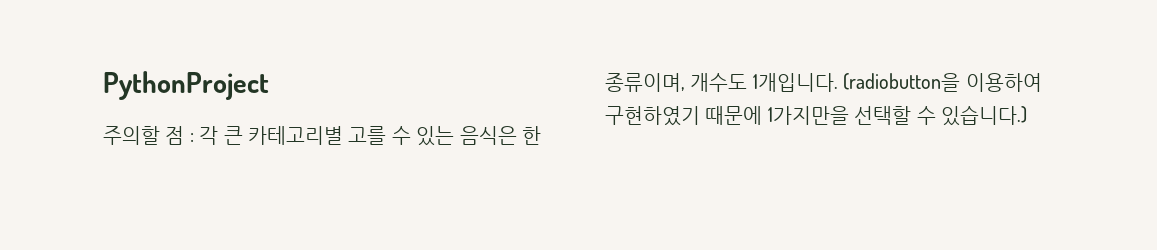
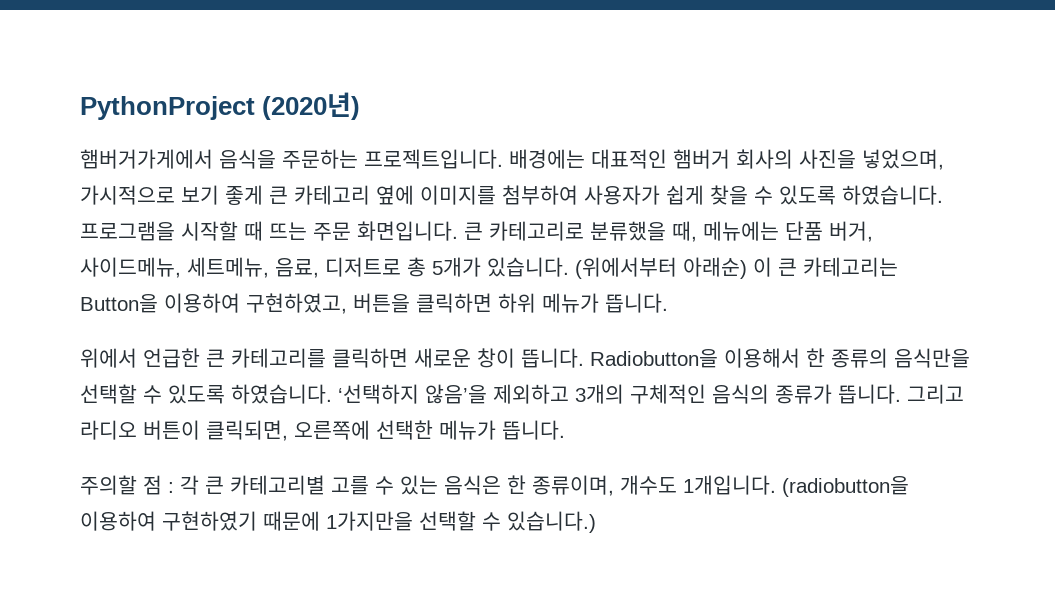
(269, 85) none -> [262,92,361,120] [80,149,944,170] [80,185,943,205] [80,221,873,242] [80,257,898,279] [80,293,668,314] [80,348,970,368] [80,384,964,404] [80,420,565,441] (2020년) // 햄버거가게에서 음식을 주문하는 프로젝트입니다. 배경에는 대표적인 햄버거 회사의 사진을 넣었으며, 가시적으로 보기 좋게 큰 카테고리 옆에 이미지를 첨부하여 사용자가 쉽게 찾을 수 있도록 하였습니다. 프로그램을 시작할 때 뜨는 주문 화면입니다. 큰 카테고리로 분류했을 때, 메뉴에는 단품 버거, 사이드메뉴, 세트메뉴, 음료, 디저트로 총 5개가 있습니다. (위에서부터 아래순) 이 큰 카테고리는 Button을 이용하여 구현하였고, 버튼을 클릭하면 하위 메뉴가 뜹니다. // 위에서 언급한 큰 카테고리를 클릭하면 새로운 창이 뜹니다. Radiobutton을 이용해서 한 종류의 음식만을 선택할 수 있도록 하였습니다. ‘선택하지 않음’을 제외하고 3개의 구체적인 음식의 종류가 뜹니다. 그리고 라디오 버튼이 클릭되면, 오른쪽에 선택한 메뉴가 뜹니다.

